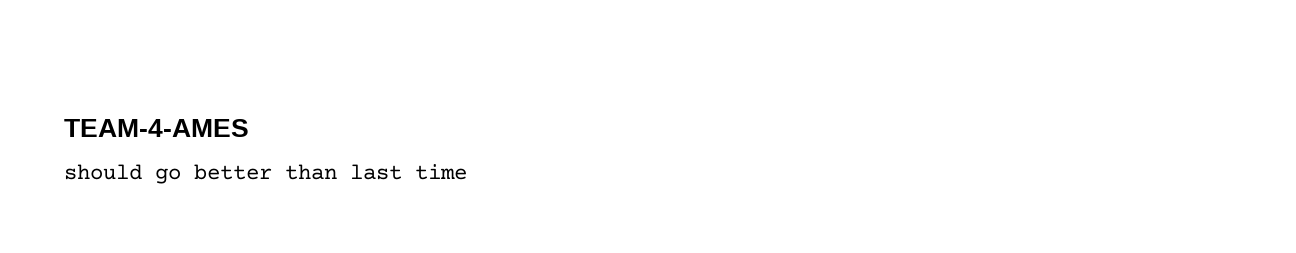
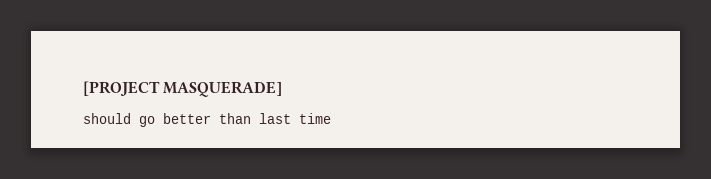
[64,119,249,137] TEAM-4-AMES -> [83,81,283,97] [PROJECT MASQUERADE]

